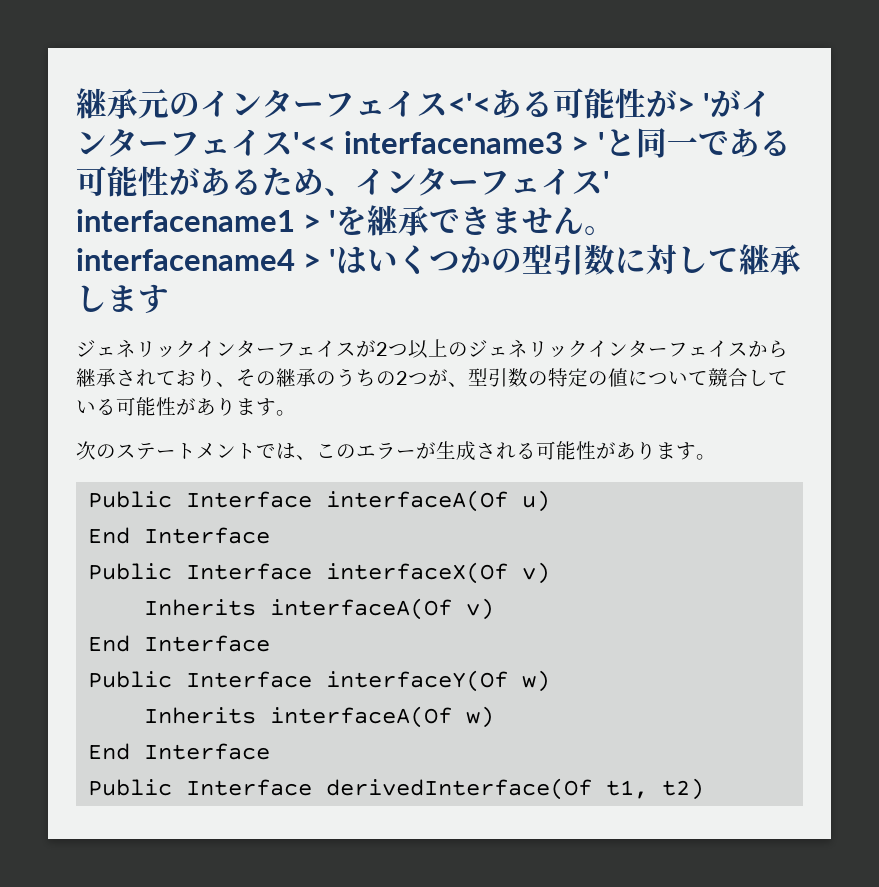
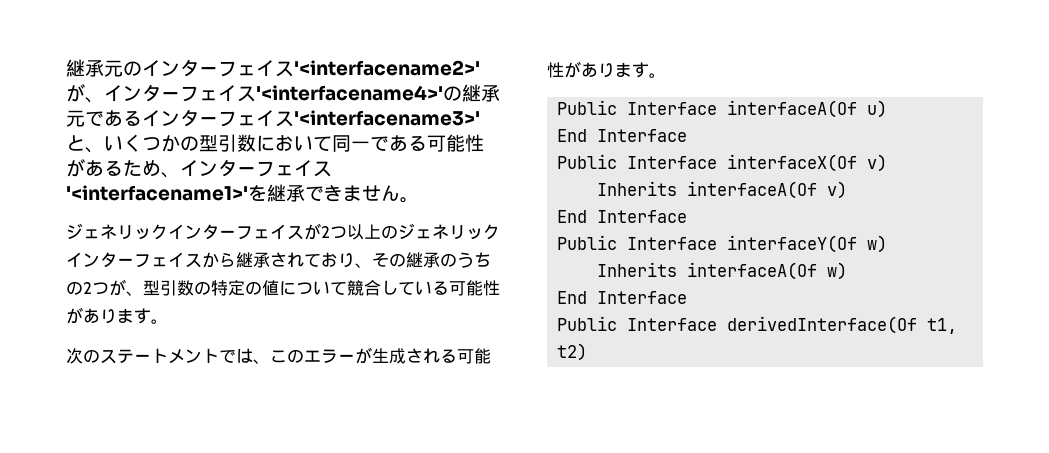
[448,88,773,119] [76,129,636,157] <'<ある可能性が> 'がインターフェイス'<< interfacename3 > 'と -> [294,60,480,76] [66,84,500,103] [66,109,480,127] [66,134,332,153] '<interfacename2>'が、インターフェイス'<interfacename4>'の継承元であるインターフェイス'<interfacename3>'と、いくつかの型引数において
[603,171,610,193] [76,209,337,232] ' interfacename1 > ' -> [66,185,248,201] '<interfacename1>'
[76,244,802,275] [76,284,169,314] interfacename4 > 'はいくつかの型引数に対して継承します -> (419, 200) none

